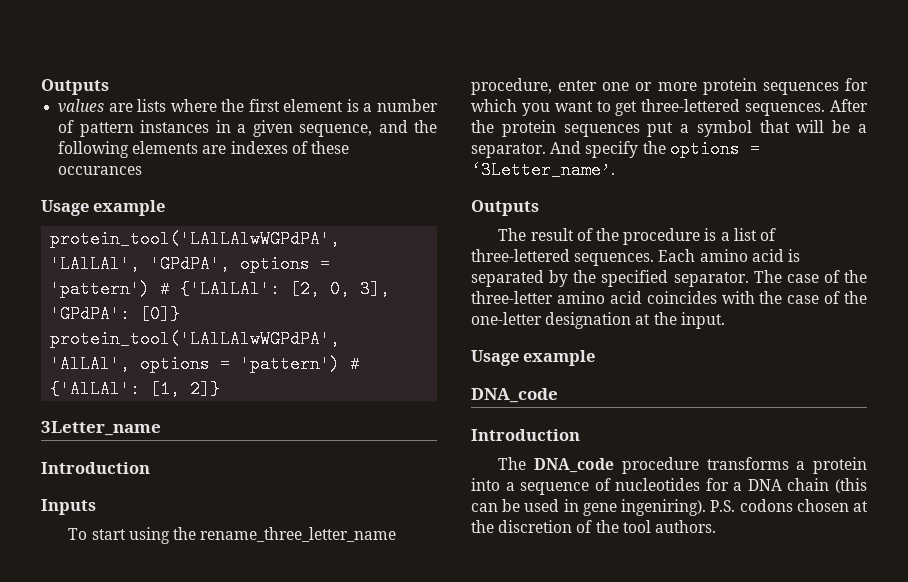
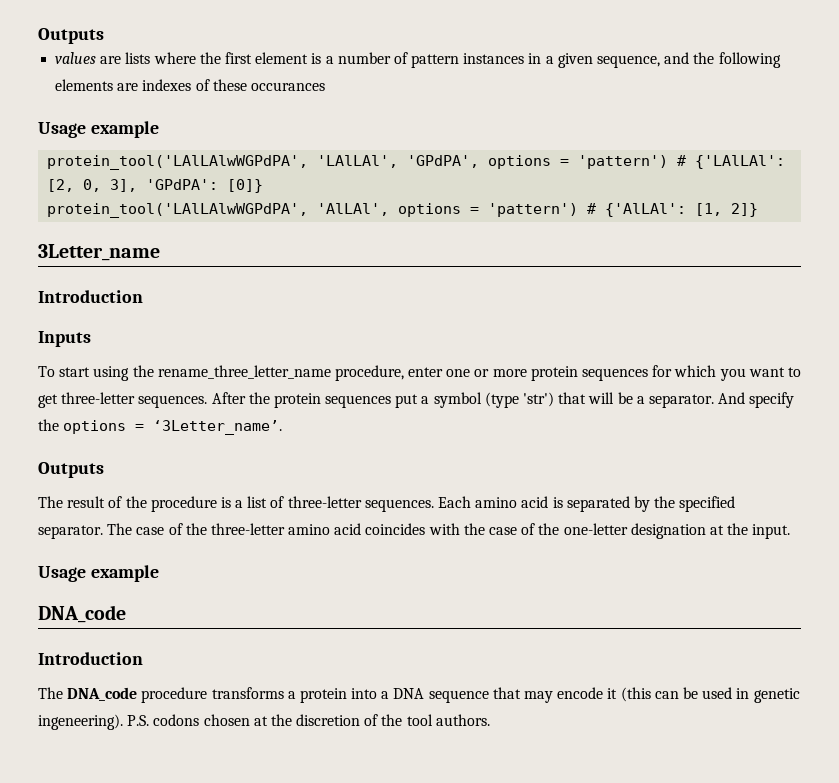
[641,99,741,112] three-lettered -> [61,392,136,404] three-letter
(752, 128) none -> [484,392,555,408] (type 'str')
[471,249,570,262] three-lettered -> [287,496,362,508] three-letter
[520,478,830,495] sequence of nucleotides for a DNA chain -> [393,687,618,703] DNA sequence that may encode it
[582,499,707,516] gene ingeniring). -> [753,688,800,703] [38,714,123,730] genetic ingeneering).

